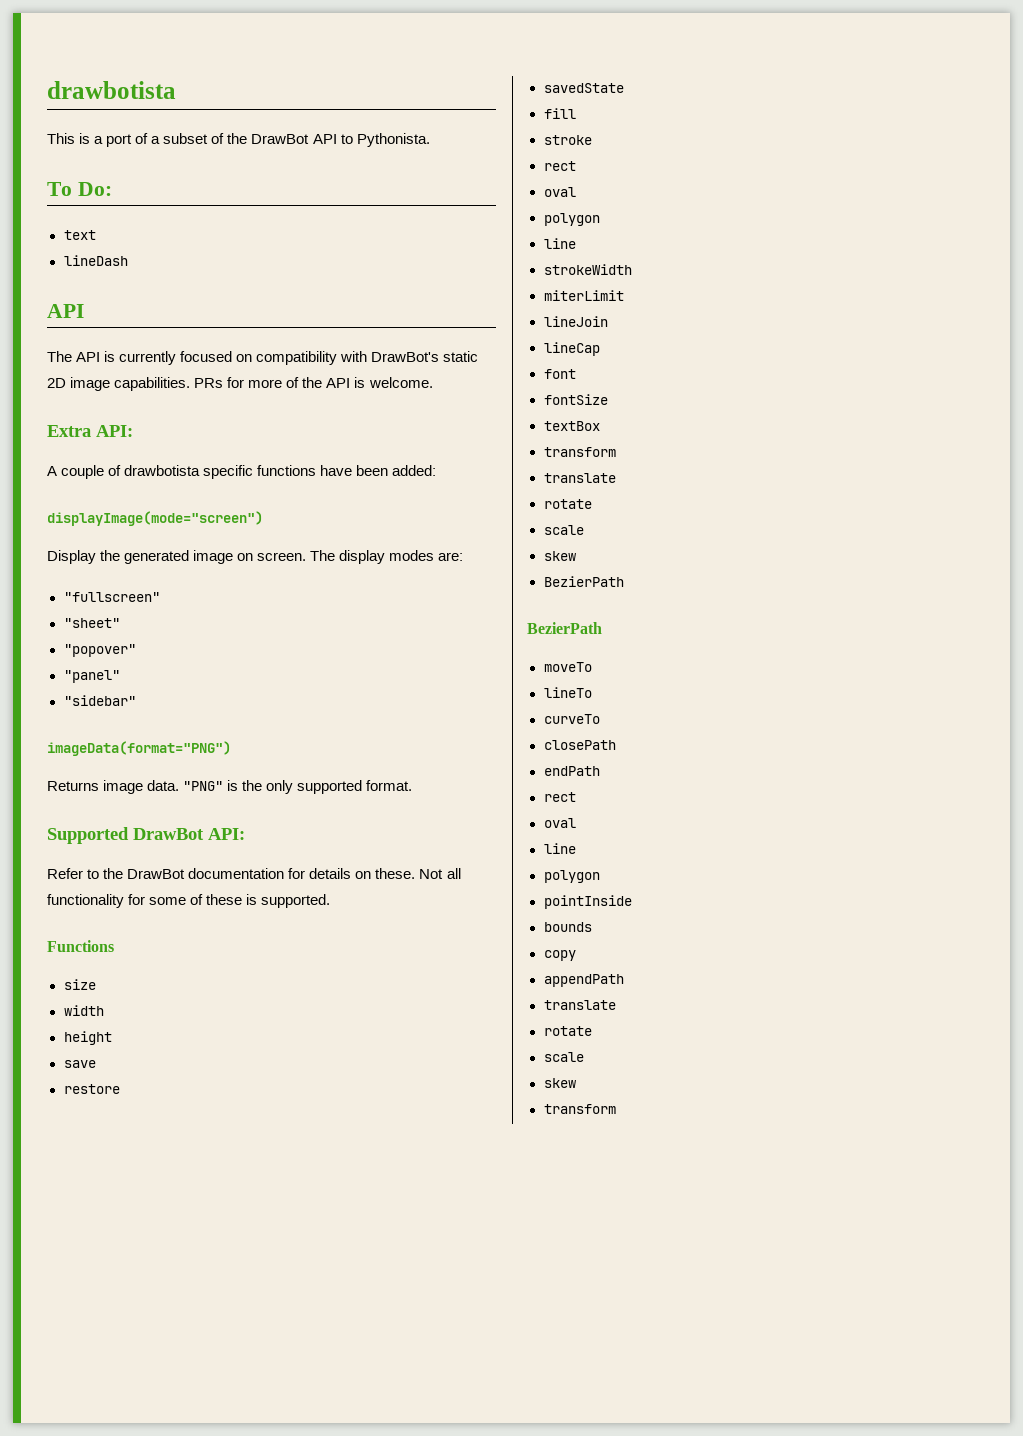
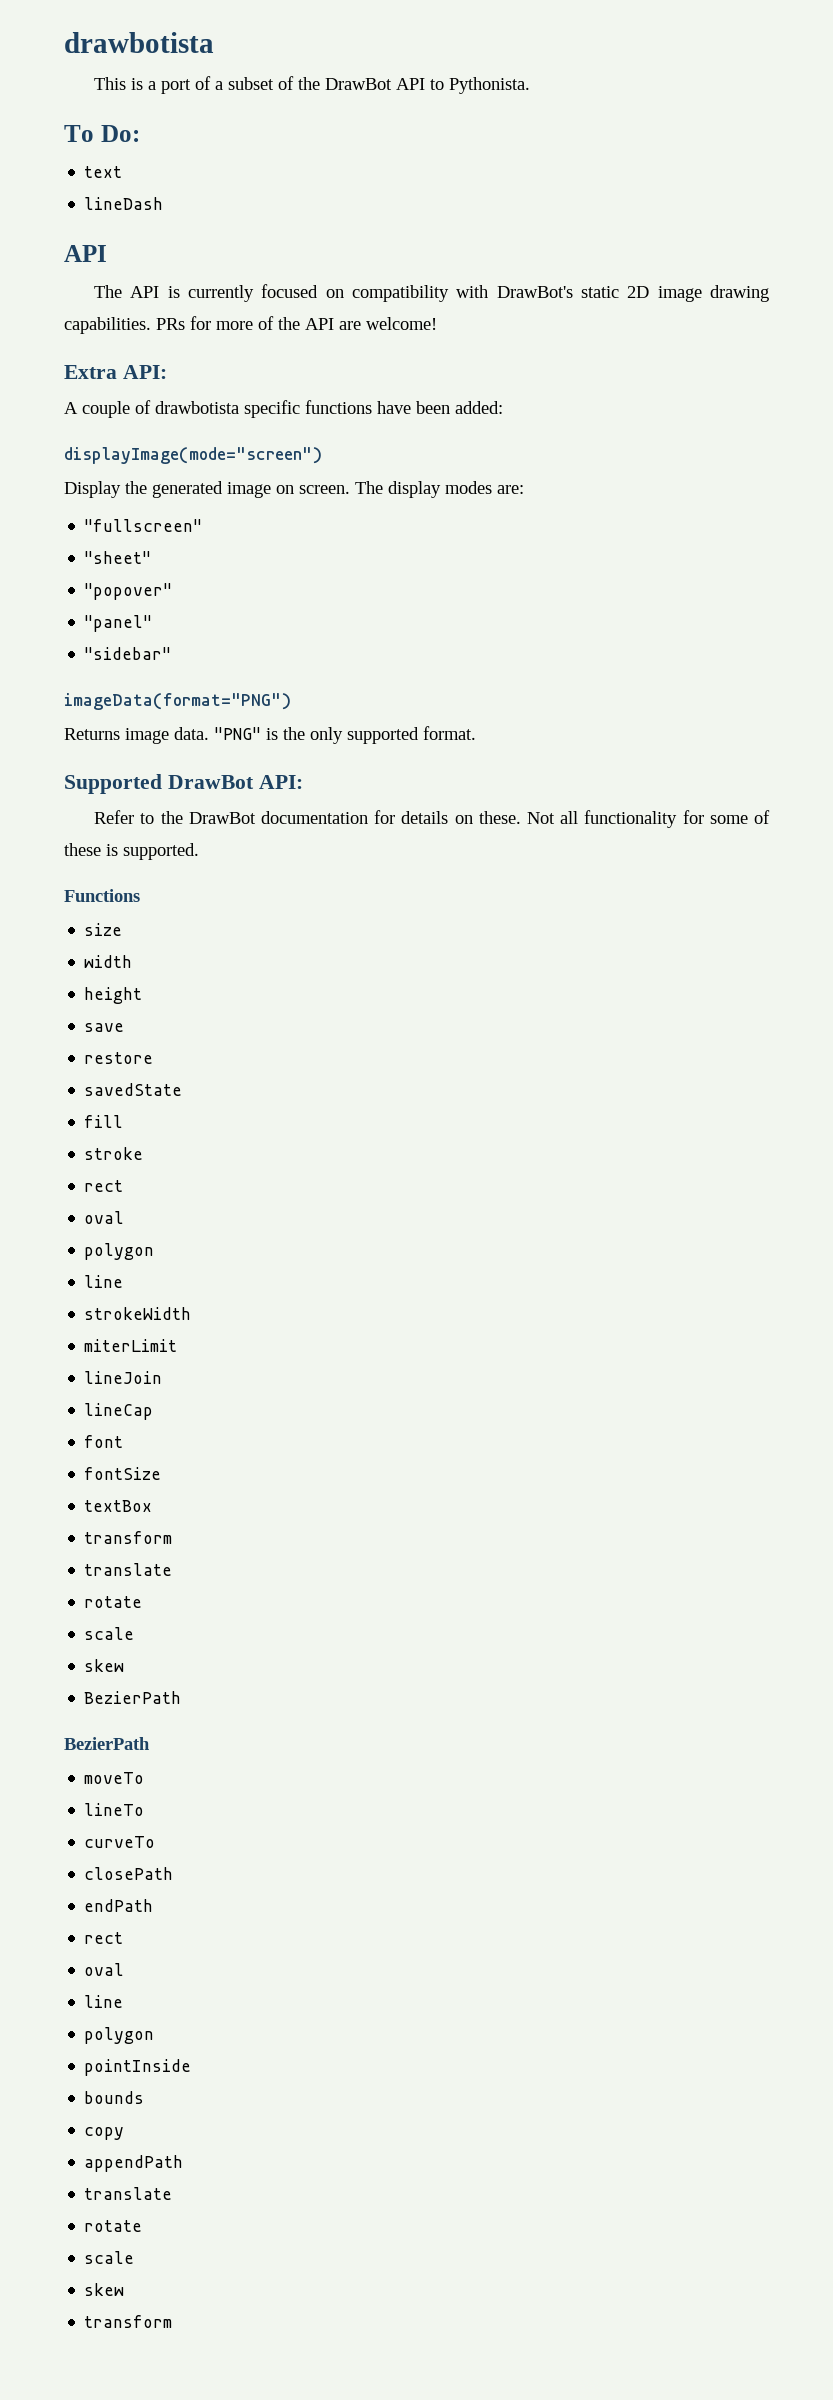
(111, 384) none -> [710,285,769,302] drawing
[354,377,433,388] is welcome. -> [339,317,437,330] are welcome!

